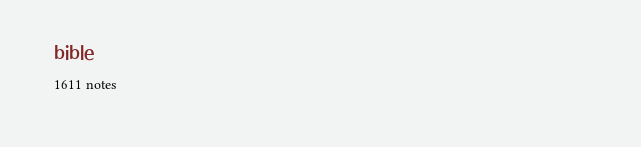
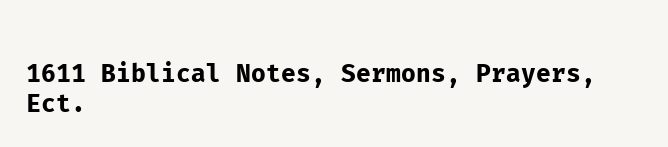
[54,45,94,61] [54,80,116,89] bible // 1611 notes -> [26,61,596,88] [26,94,86,112] 1611 Biblical Notes, Sermons, Prayers, Ect.

